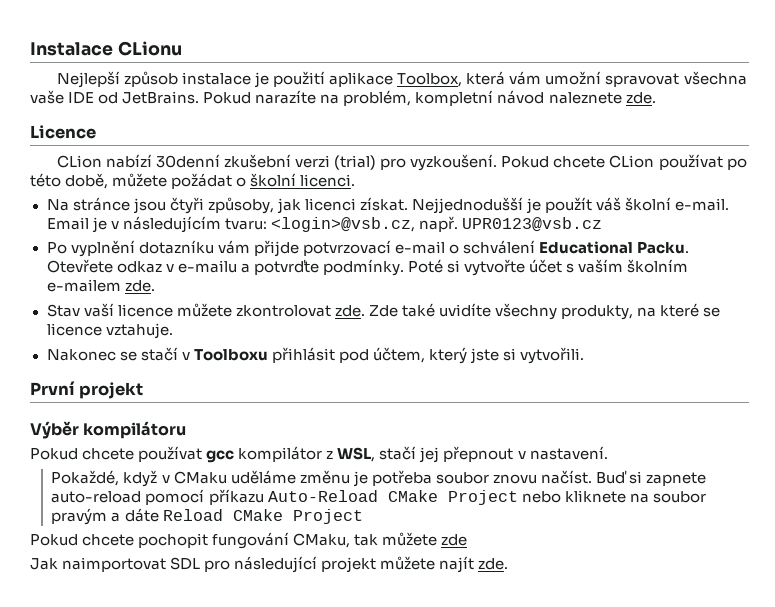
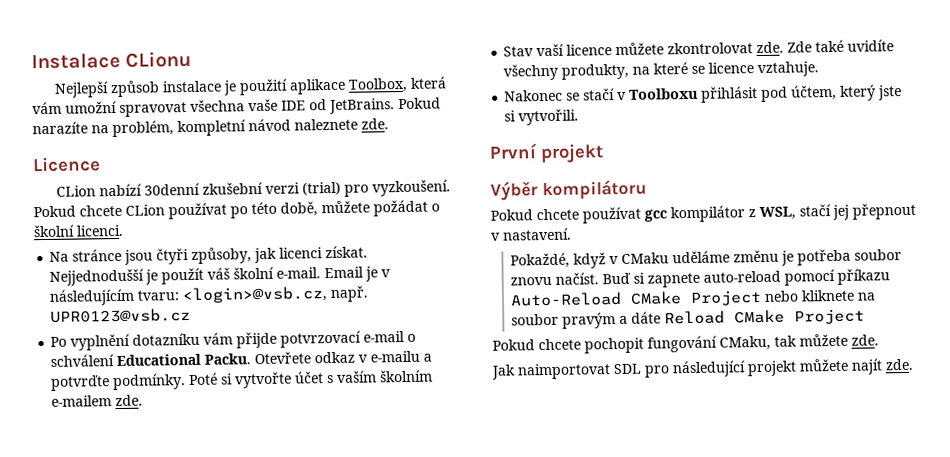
[441,534,468,546] zde -> [851,334,879,346] zde.

